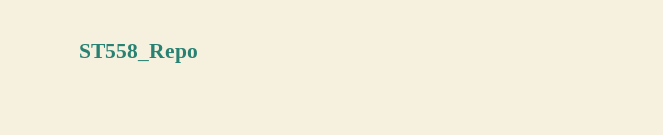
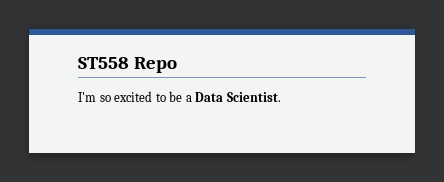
[79,44,198,63] ST558_Repo -> [78,57,177,73] [78,91,281,102] ST558 Repo // I'm so excited to be a Data Scientist.

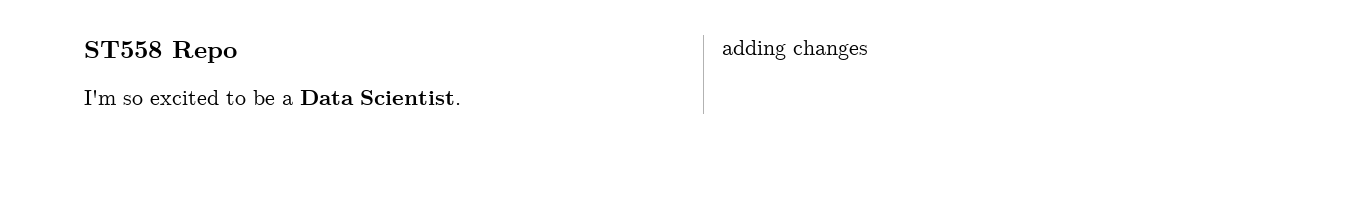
(281, 97) none -> [722,40,868,60] // adding changes

